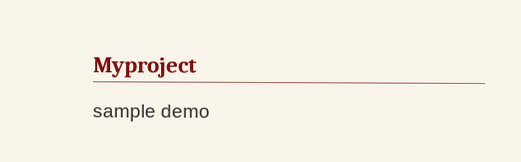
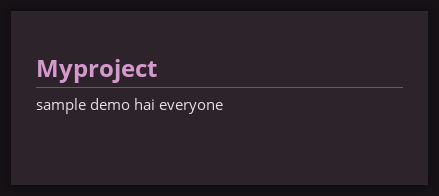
(211, 111) none -> [134,98,224,114] hai everyone

